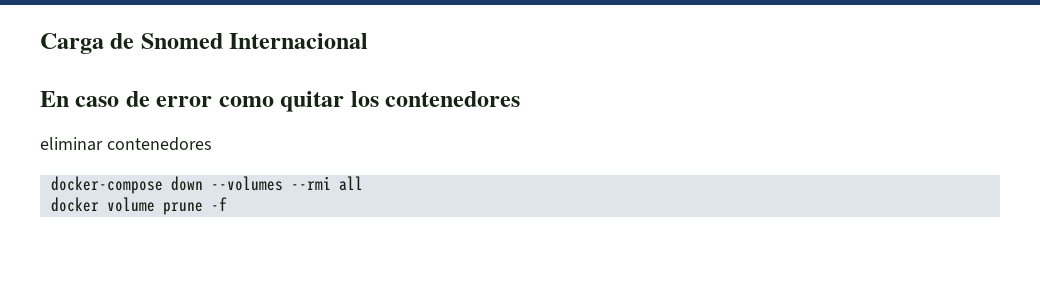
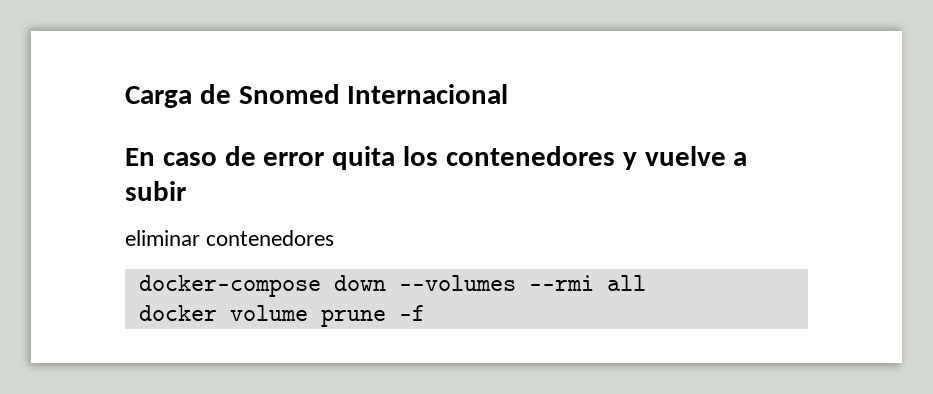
[218,91,345,112] como quitar -> [332,146,396,170] quita
(521, 99) none -> [622,146,748,170] [125,181,186,201] y vuelve a subir

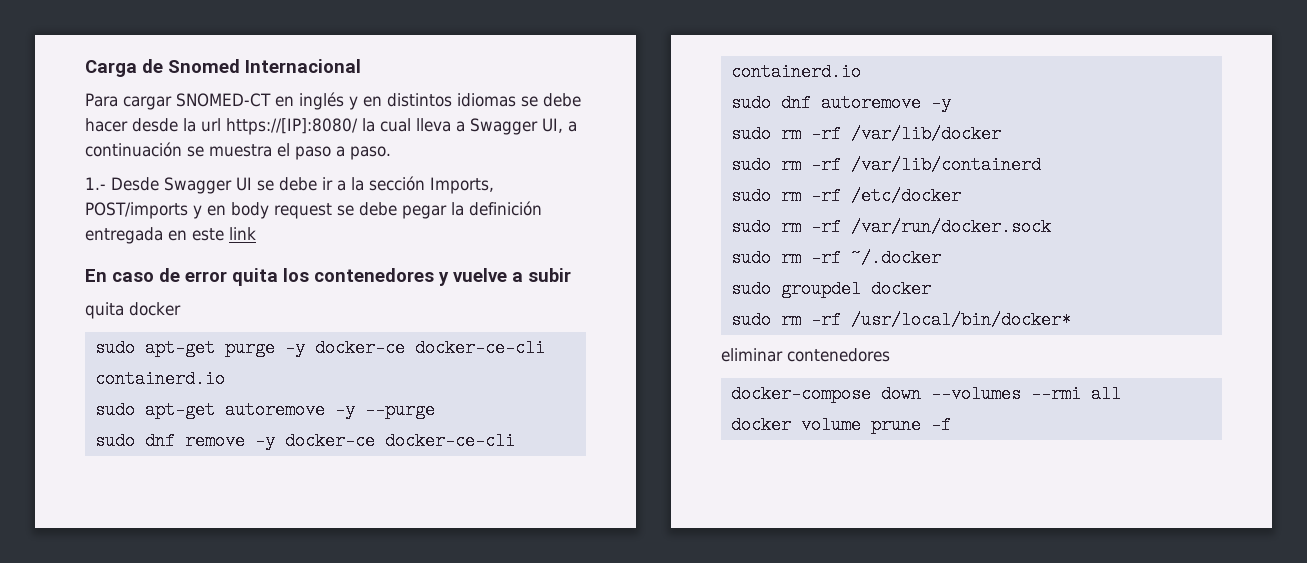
(509, 94) none -> [85,92,581,110] [85,118,577,135] [85,142,391,160] [85,176,494,194] [85,201,542,219] [85,227,256,244] // Para cargar SNOMED-CT en inglés y en distintos idiomas se debe hacer desde la url https://[IP]:8080/ la cual lleva a Swagger UI, a continuación se muestra el paso a paso. // 1.- Desde Swagger UI se debe ir a la sección Imports, POST/imports y en body request se debe pegar la definición entregada en este link
(186, 191) none -> [85,302,181,319] [94,339,545,357] [94,370,225,388] [94,401,435,419] [94,432,515,450] [730,63,861,81] [730,94,951,112] [730,125,1001,143] [730,156,1041,174] [730,187,961,205] [730,218,1051,236] [730,249,941,267] [730,280,931,298] [730,311,1071,329] // quita docker // sudo apt-get purge -y docker-ce docker-ce-cli containerd.io // sudo apt-get autoremove -y --purge // sudo dnf remove -y docker-ce docker-ce-cli containerd.io // sudo dnf autoremove -y // sudo rm -rf /var/lib/docker // sudo rm -rf /var/lib/containerd // sudo rm -rf /etc/docker // sudo rm -rf /var/run/docker.sock // sudo rm -rf ~/.docker // sudo groupdel docker // sudo rm -rf /usr/local/bin/docker*

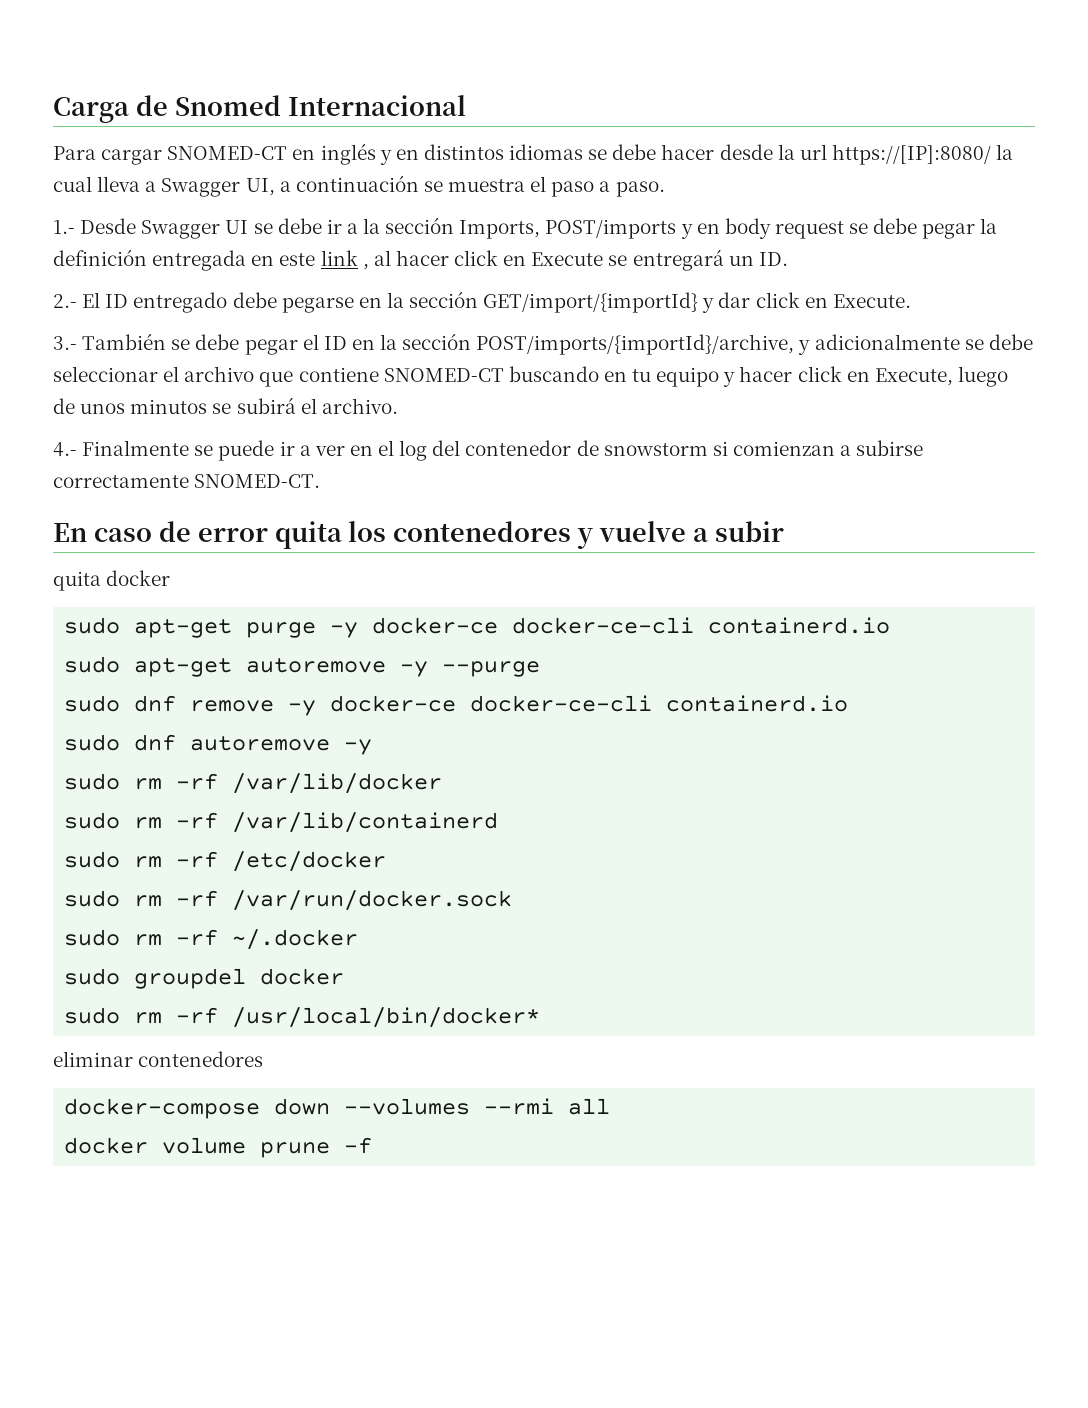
(256, 233) none -> [362,249,788,271] [53,291,911,313] [53,333,1033,355] [53,366,1008,387] [53,397,398,414] [53,440,924,461] [53,474,321,488] , al hacer click en Execute se entregará un ID. // 2.- El ID entregado debe pegarse en la sección GET/import/{importId} y dar click en Execute. // 3.- También se debe pegar el ID en la sección POST/imports/{importId}/archive, y adicionalmente se debe seleccionar el archivo que contiene SNOMED-CT buscando en tu equipo y hacer click en Execute, luego de unos minutos se subirá el archivo. // 4.- Finalmente se puede ir a ver en el log del contenedor de snowstorm si comienzan a subirse correctamente SNOMED-CT.

